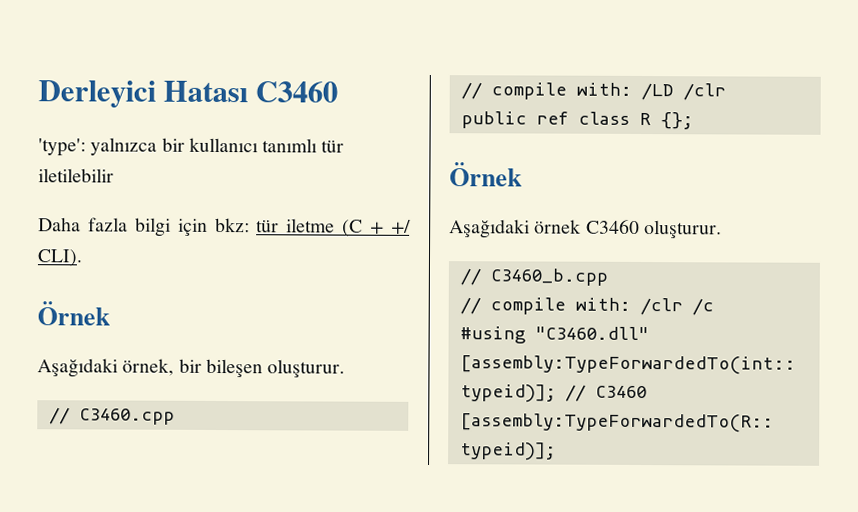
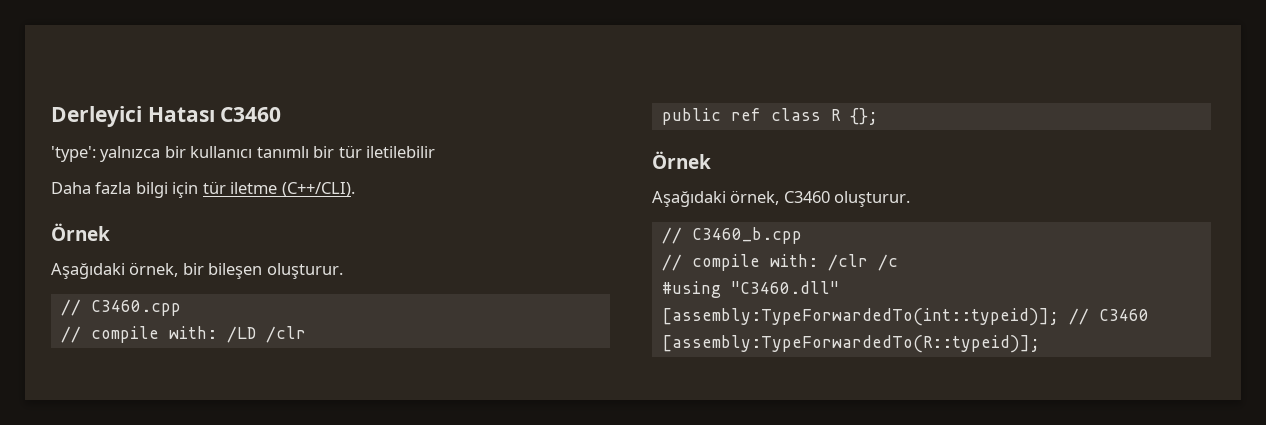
(318, 145) none -> [313,146,335,158] bir
[214,217,250,233] bkz: -> (199, 190) none
[342,219,412,237] [37,249,83,267] (C + +/ CLI). -> [281,182,355,197] (C++/CLI).
[534,219,582,234] örnek -> [730,190,780,205] örnek,

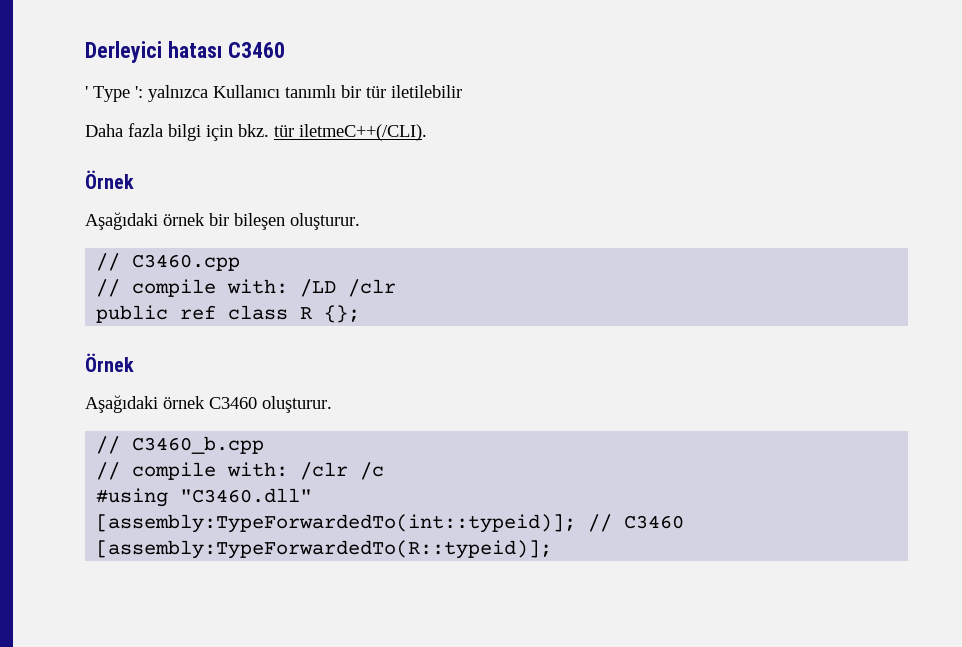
[147,107,282,122] [51,146,253,162] Hatası C3460 // 'type': yalnızca bir kullanıcı -> [167,41,285,58] [85,85,280,102] hatası C3460 // ' Type ': yalnızca Kullanıcı
[202,181,355,197] [51,223,110,241] [51,262,179,279] tür iletme (C++/CLI). // Örnek // Aşağıdaki örnek, -> [238,124,427,141] [85,170,134,189] [85,212,205,230] bkz. tür iletmeC++(/CLI). // Örnek // Aşağıdaki örnek
[730,190,780,205] örnek, -> [163,396,205,409] örnek

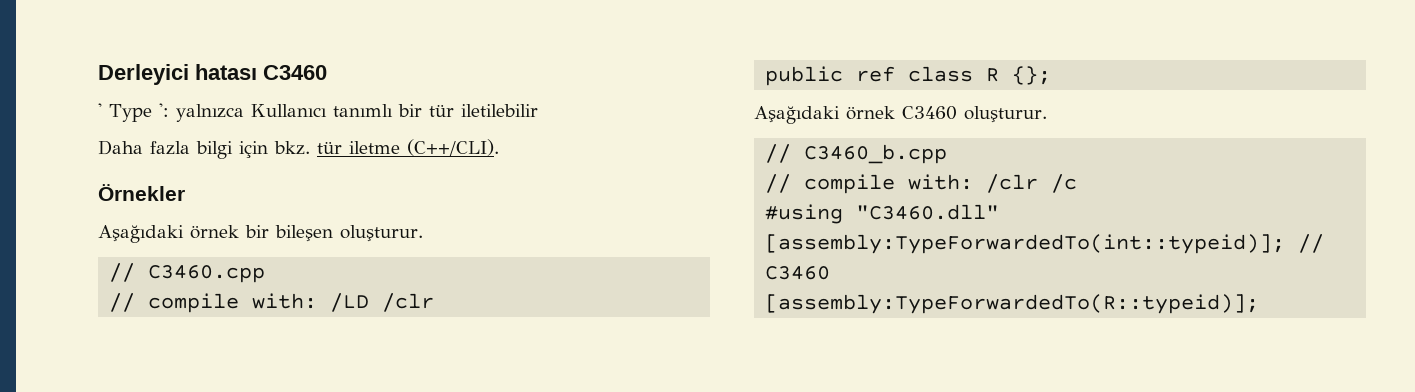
[299,124,427,141] [85,170,134,189] iletmeC++(/CLI). // Örnek -> [349,139,499,156] [98,184,185,201] iletme (C++/CLI). // Örnekler
[85,353,134,372] // Örnek -> (1052, 75) none

